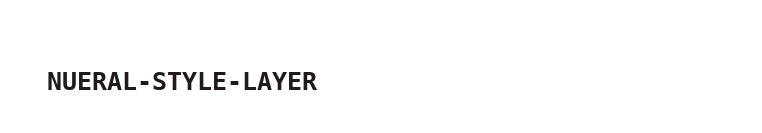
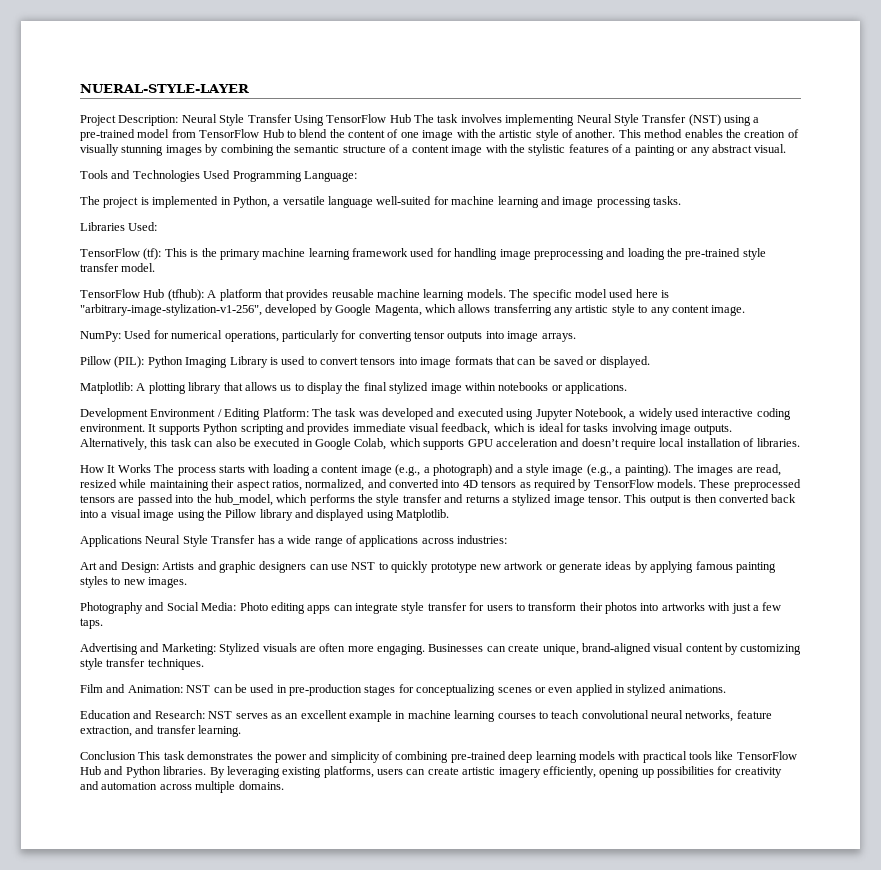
(318, 81) none -> [80,114,760,126] [80,129,799,141] [80,144,787,156] [80,170,357,182] [80,196,681,208] [80,222,158,231] [80,248,766,260] [80,263,156,272] [80,289,669,301] [80,304,746,316] [80,330,576,342] [80,356,650,368] [80,382,627,394] [80,408,791,420] [80,423,733,435] [80,438,800,450] [80,464,781,476] [80,479,801,491] [80,494,797,506] [80,509,450,521] [80,535,508,547] [80,561,776,573] [80,576,188,588] [80,602,782,614] [80,618,103,629] [80,643,802,655] [80,658,204,670] [80,684,726,696] [80,710,772,722] [80,725,242,737] [80,751,797,763] [80,766,782,778] [80,781,284,793] // Project Description: Neural Style Transfer Using TensorFlow Hub The task involves implementing Neural Style Transfer (NST) using a pre-trained model from TensorFlow Hub to blend the content of one image with the artistic style of another. This method enables the creation of visually stunning images by combining the semantic structure of a content image with the stylistic features of a painting or any abstract visual. // Tools and Technologies Used Programming Language: // The project is implemented in Python, a versatile language well-suited for machine learning and image processing tasks. // Libraries Used: // TensorFlow (tf): This is the primary machine learning framework used for handling image preprocessing and loading the pre-trained style transfer model. // TensorFlow Hub (tfhub): A platform that provides reusable machine learning models. The specific model used here is "arbitrary-image-stylization-v1-256", developed by Google Magenta, which allows transferring any artistic style to any content image. // NumPy: Used for numerical operations, particularly for converting tensor outputs into image arrays. // Pillow (PIL): Python Imaging Library is used to convert tensors into image formats that can be saved or displayed. // Matplotlib: A plotting library that allows us to display the final stylized image within notebooks or applications. // Development Environment / Editing Platform: The task was developed and executed using Jupyter Notebook, a widely used interactive coding environment. It supports Python scripting and provides immediate visual feedback, which is ideal for tasks involving image outputs. Alternatively, this task can also be executed in Google Colab, which supports GPU acceleration and doesn’t require local installation of libraries. // How It Works The process starts with loading a content image (e.g., a photograph) and a style image (e.g., a painting). The images are read, resized while maintaining their aspect ratios, normalized, and converted into 4D tensors as required by TensorFlow models. These preprocessed tensors are passed into the hub_model, which performs the style transfer and returns a stylized image tensor. This output is then converted back into a visual image using the Pillow library and displayed using Matplotlib. // Applications Neural Style Transfer has a wide range of applications across industries: // Art and Design: Artists and graphic designers can use NST to quickly prototype new artwork or generate ideas by applying famous painting styles to new images. // Photography and Social Media: Photo editing apps can integrate style transfer for users to transform their photos into artworks with just a few taps. // Advertising and Marketing: Stylized visuals are often more engaging. Businesses can create unique, brand-aligned visual content by customizing style transfer techniques. // Film and Animation: NST can be used in pre-production stages for conceptualizing scenes or even applied in stylized animations. // Education and Research: NST serves as an excellent example in machine learning courses to teach convolutional neural networks, feature extraction, and transfer learning. // Conclusion This task demonstrates the power and simplicity of combining pre-trained deep learning models with practical tools like TensorFlow Hub and Python libraries. By leveraging existing platforms, users can create artistic imagery efficiently, opening up possibilities for creativity and automation across multiple domains.

